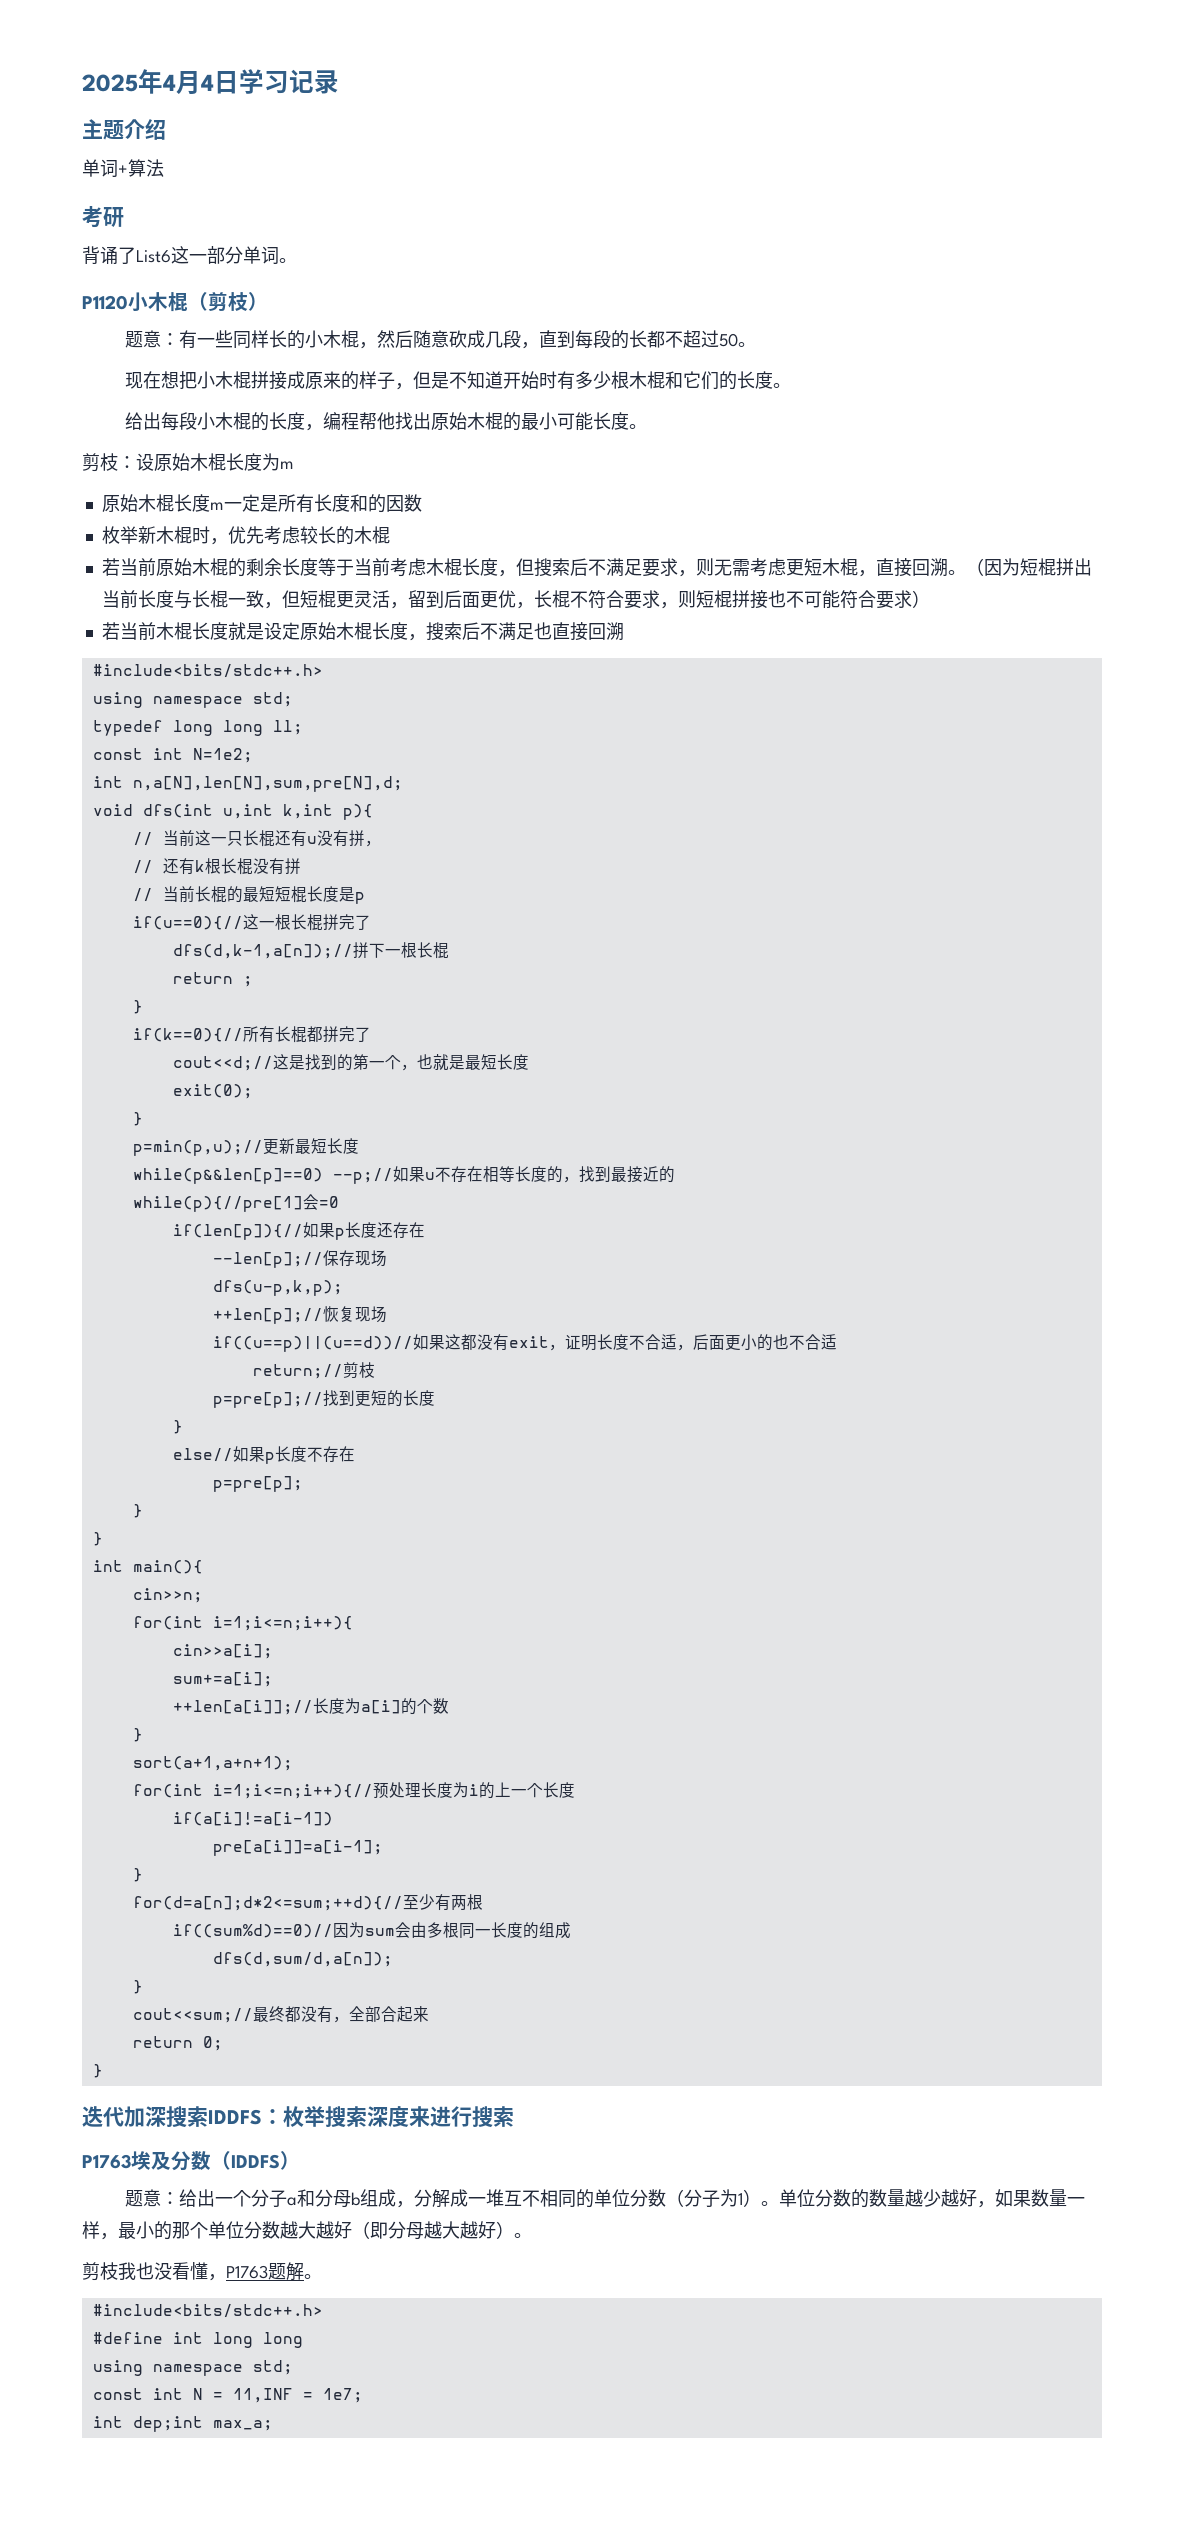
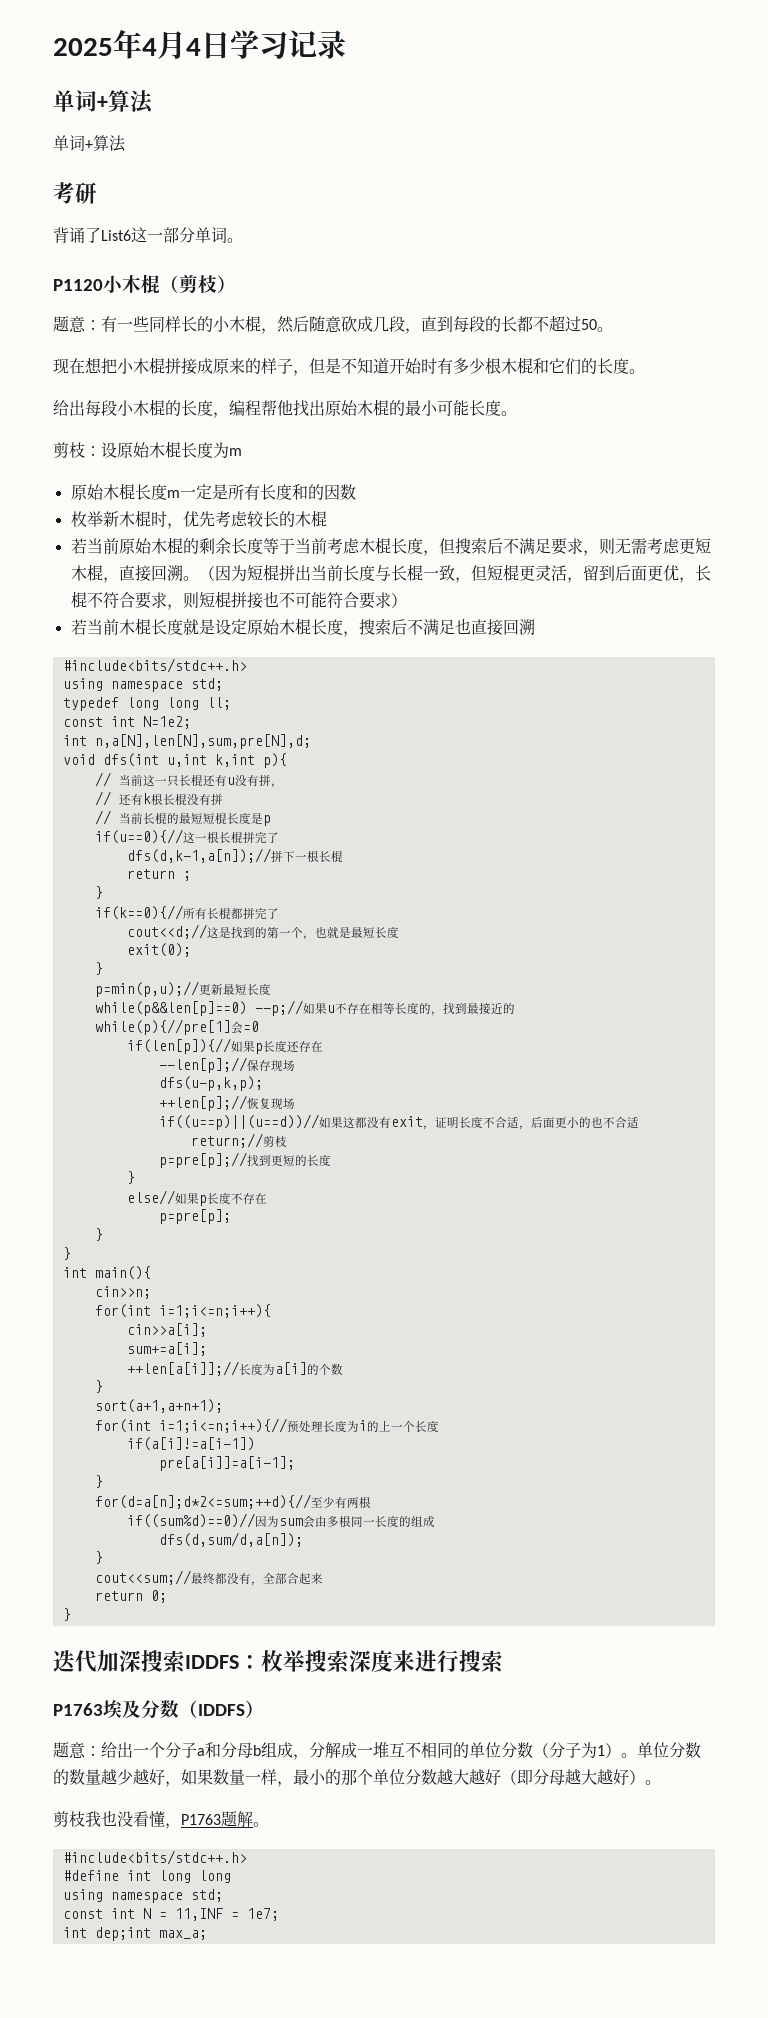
[82,119,166,140] 主题介绍 -> [53,90,154,114] 单词+算法

